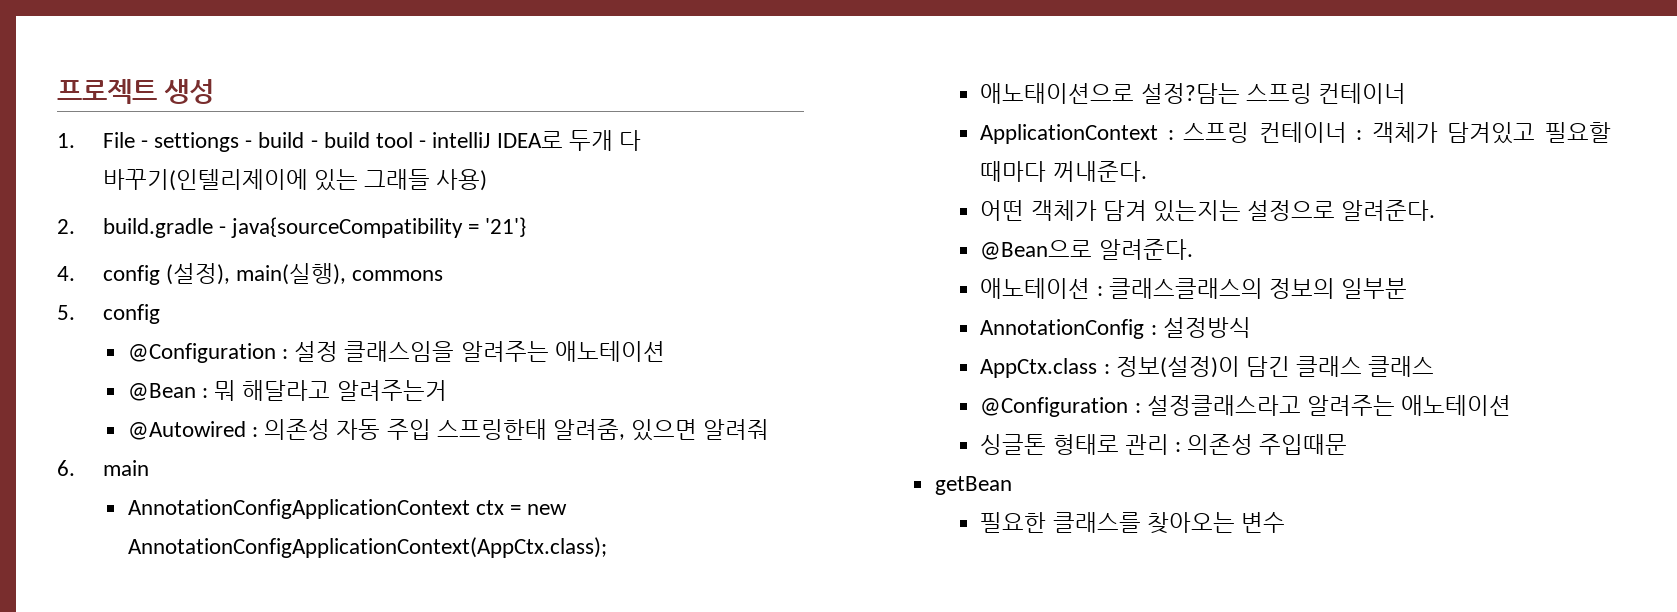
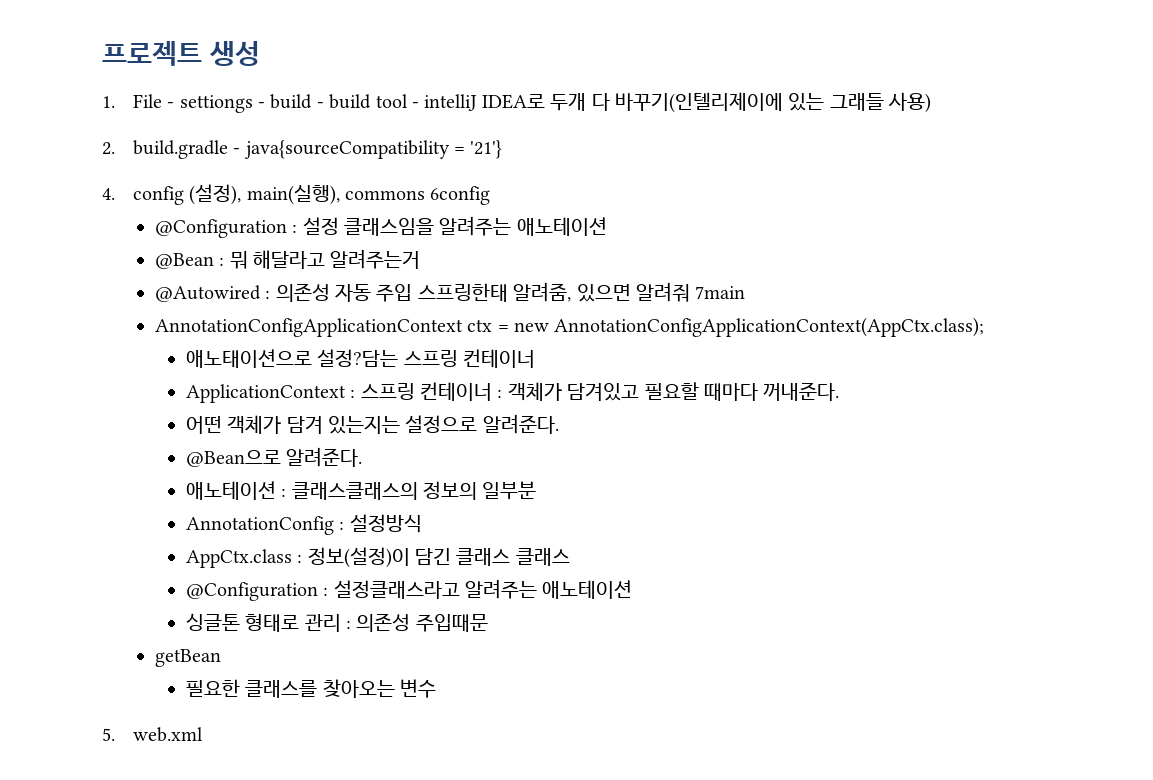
[57,304,160,324] // 5. config -> [430,186,491,205] 6config
[57,460,149,476] // 6. main -> [695,286,746,299] 7main
(1285, 522) none -> [102,727,203,742] // 5. web.xml

